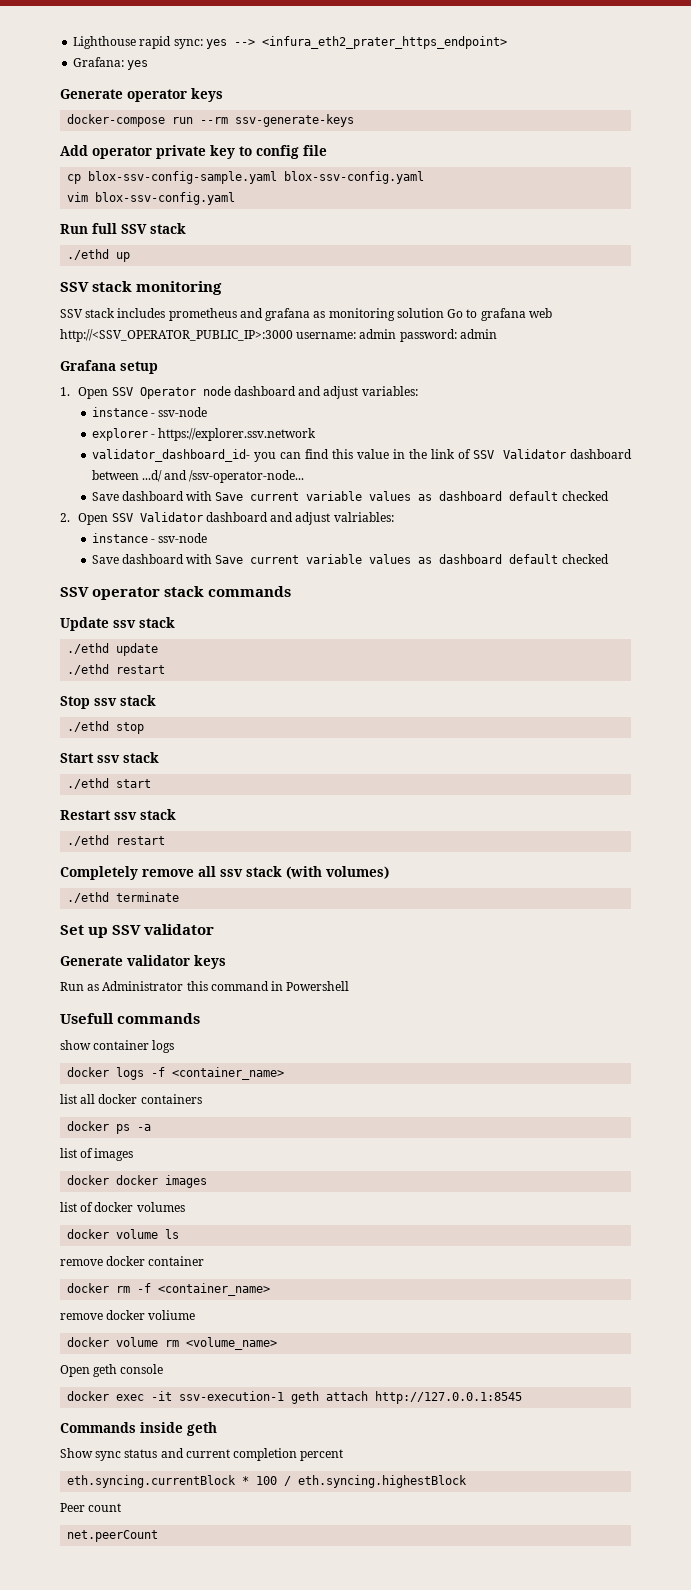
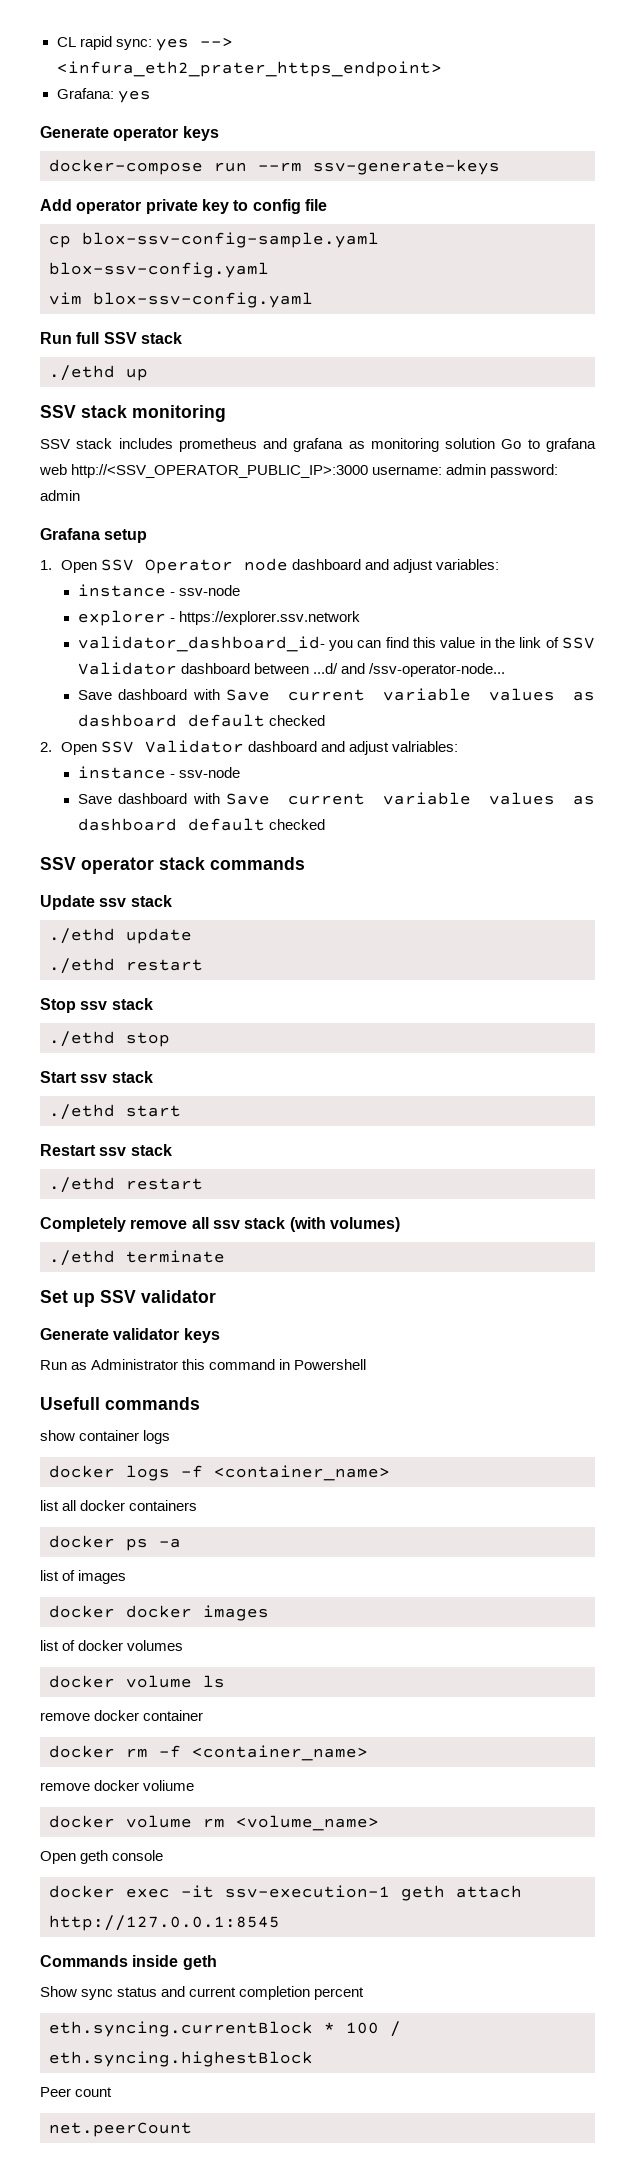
[73,36,137,49] Lighthouse -> [56,37,76,47] CL

